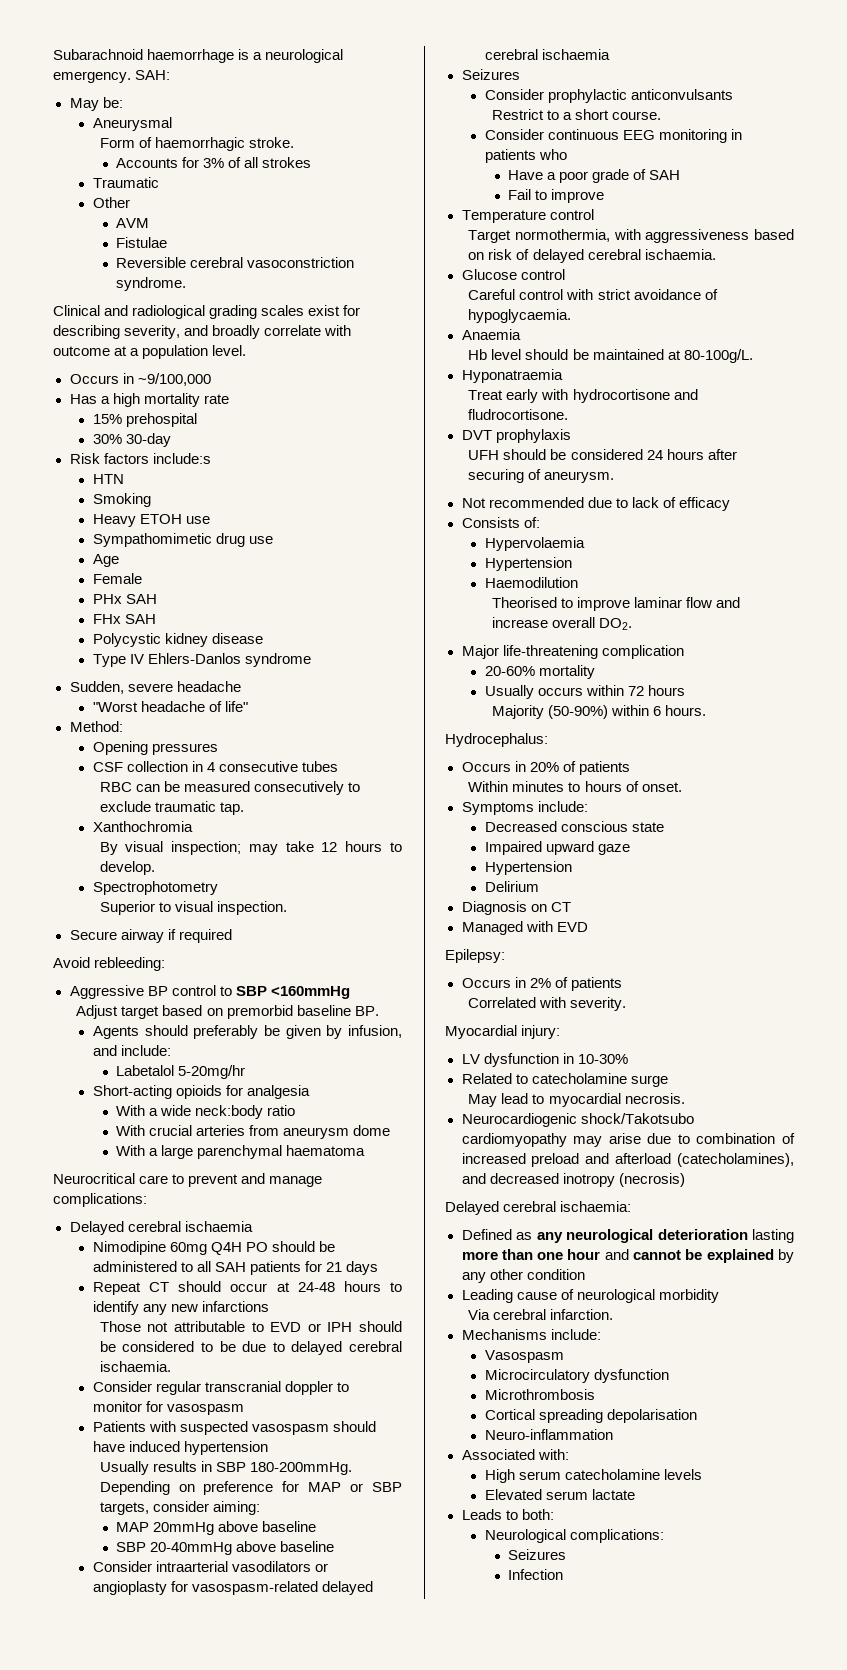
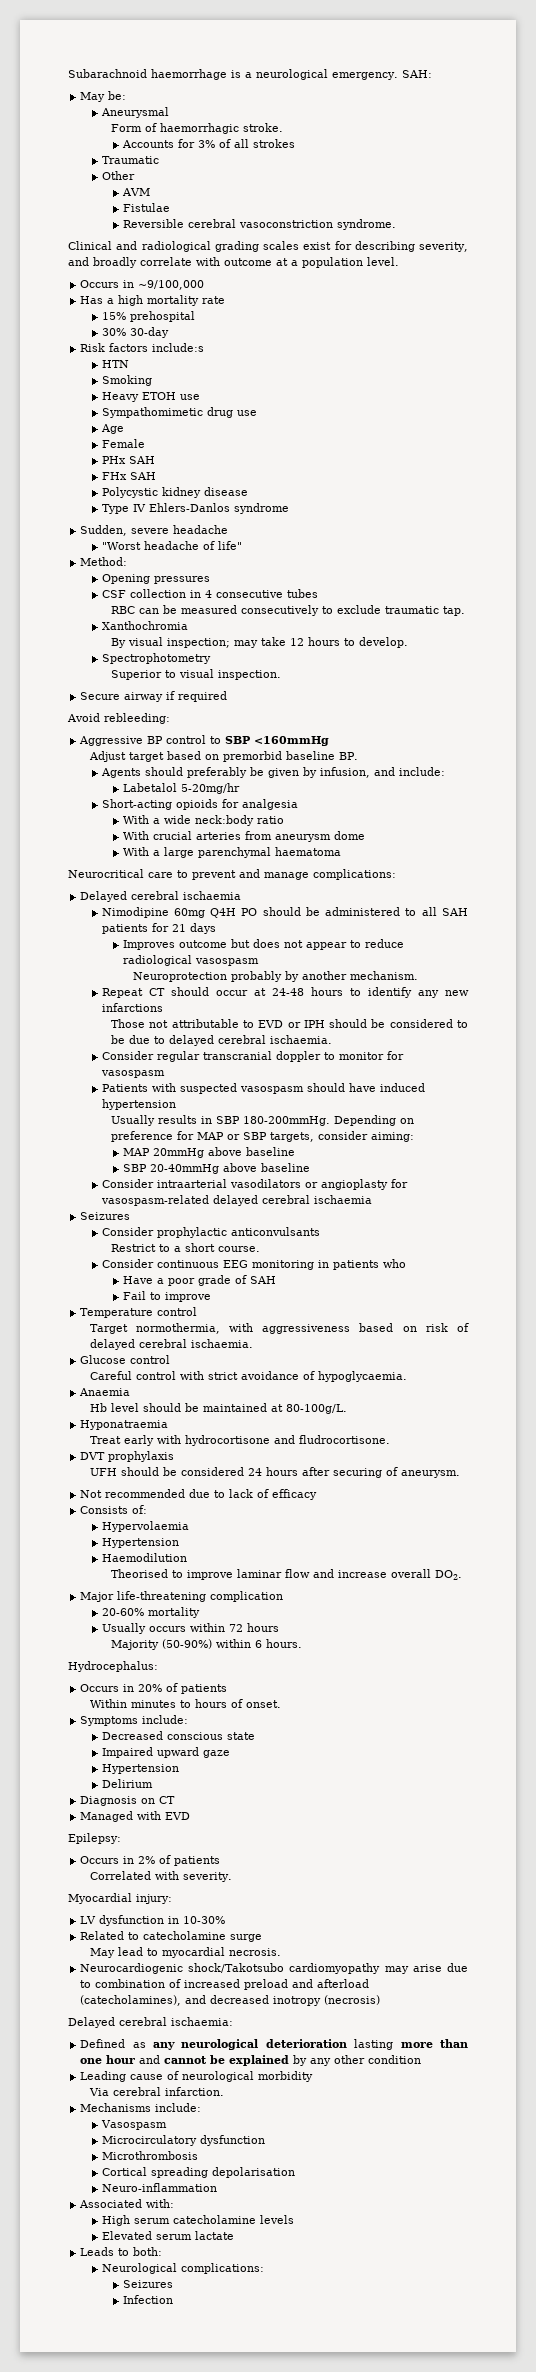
(379, 1268) none -> [123,939,405,950] [123,955,260,966] [132,971,418,982] // Improves outcome but does not appear to reduce radiological vasospasm // Neuroprotection probably by another mechanism.

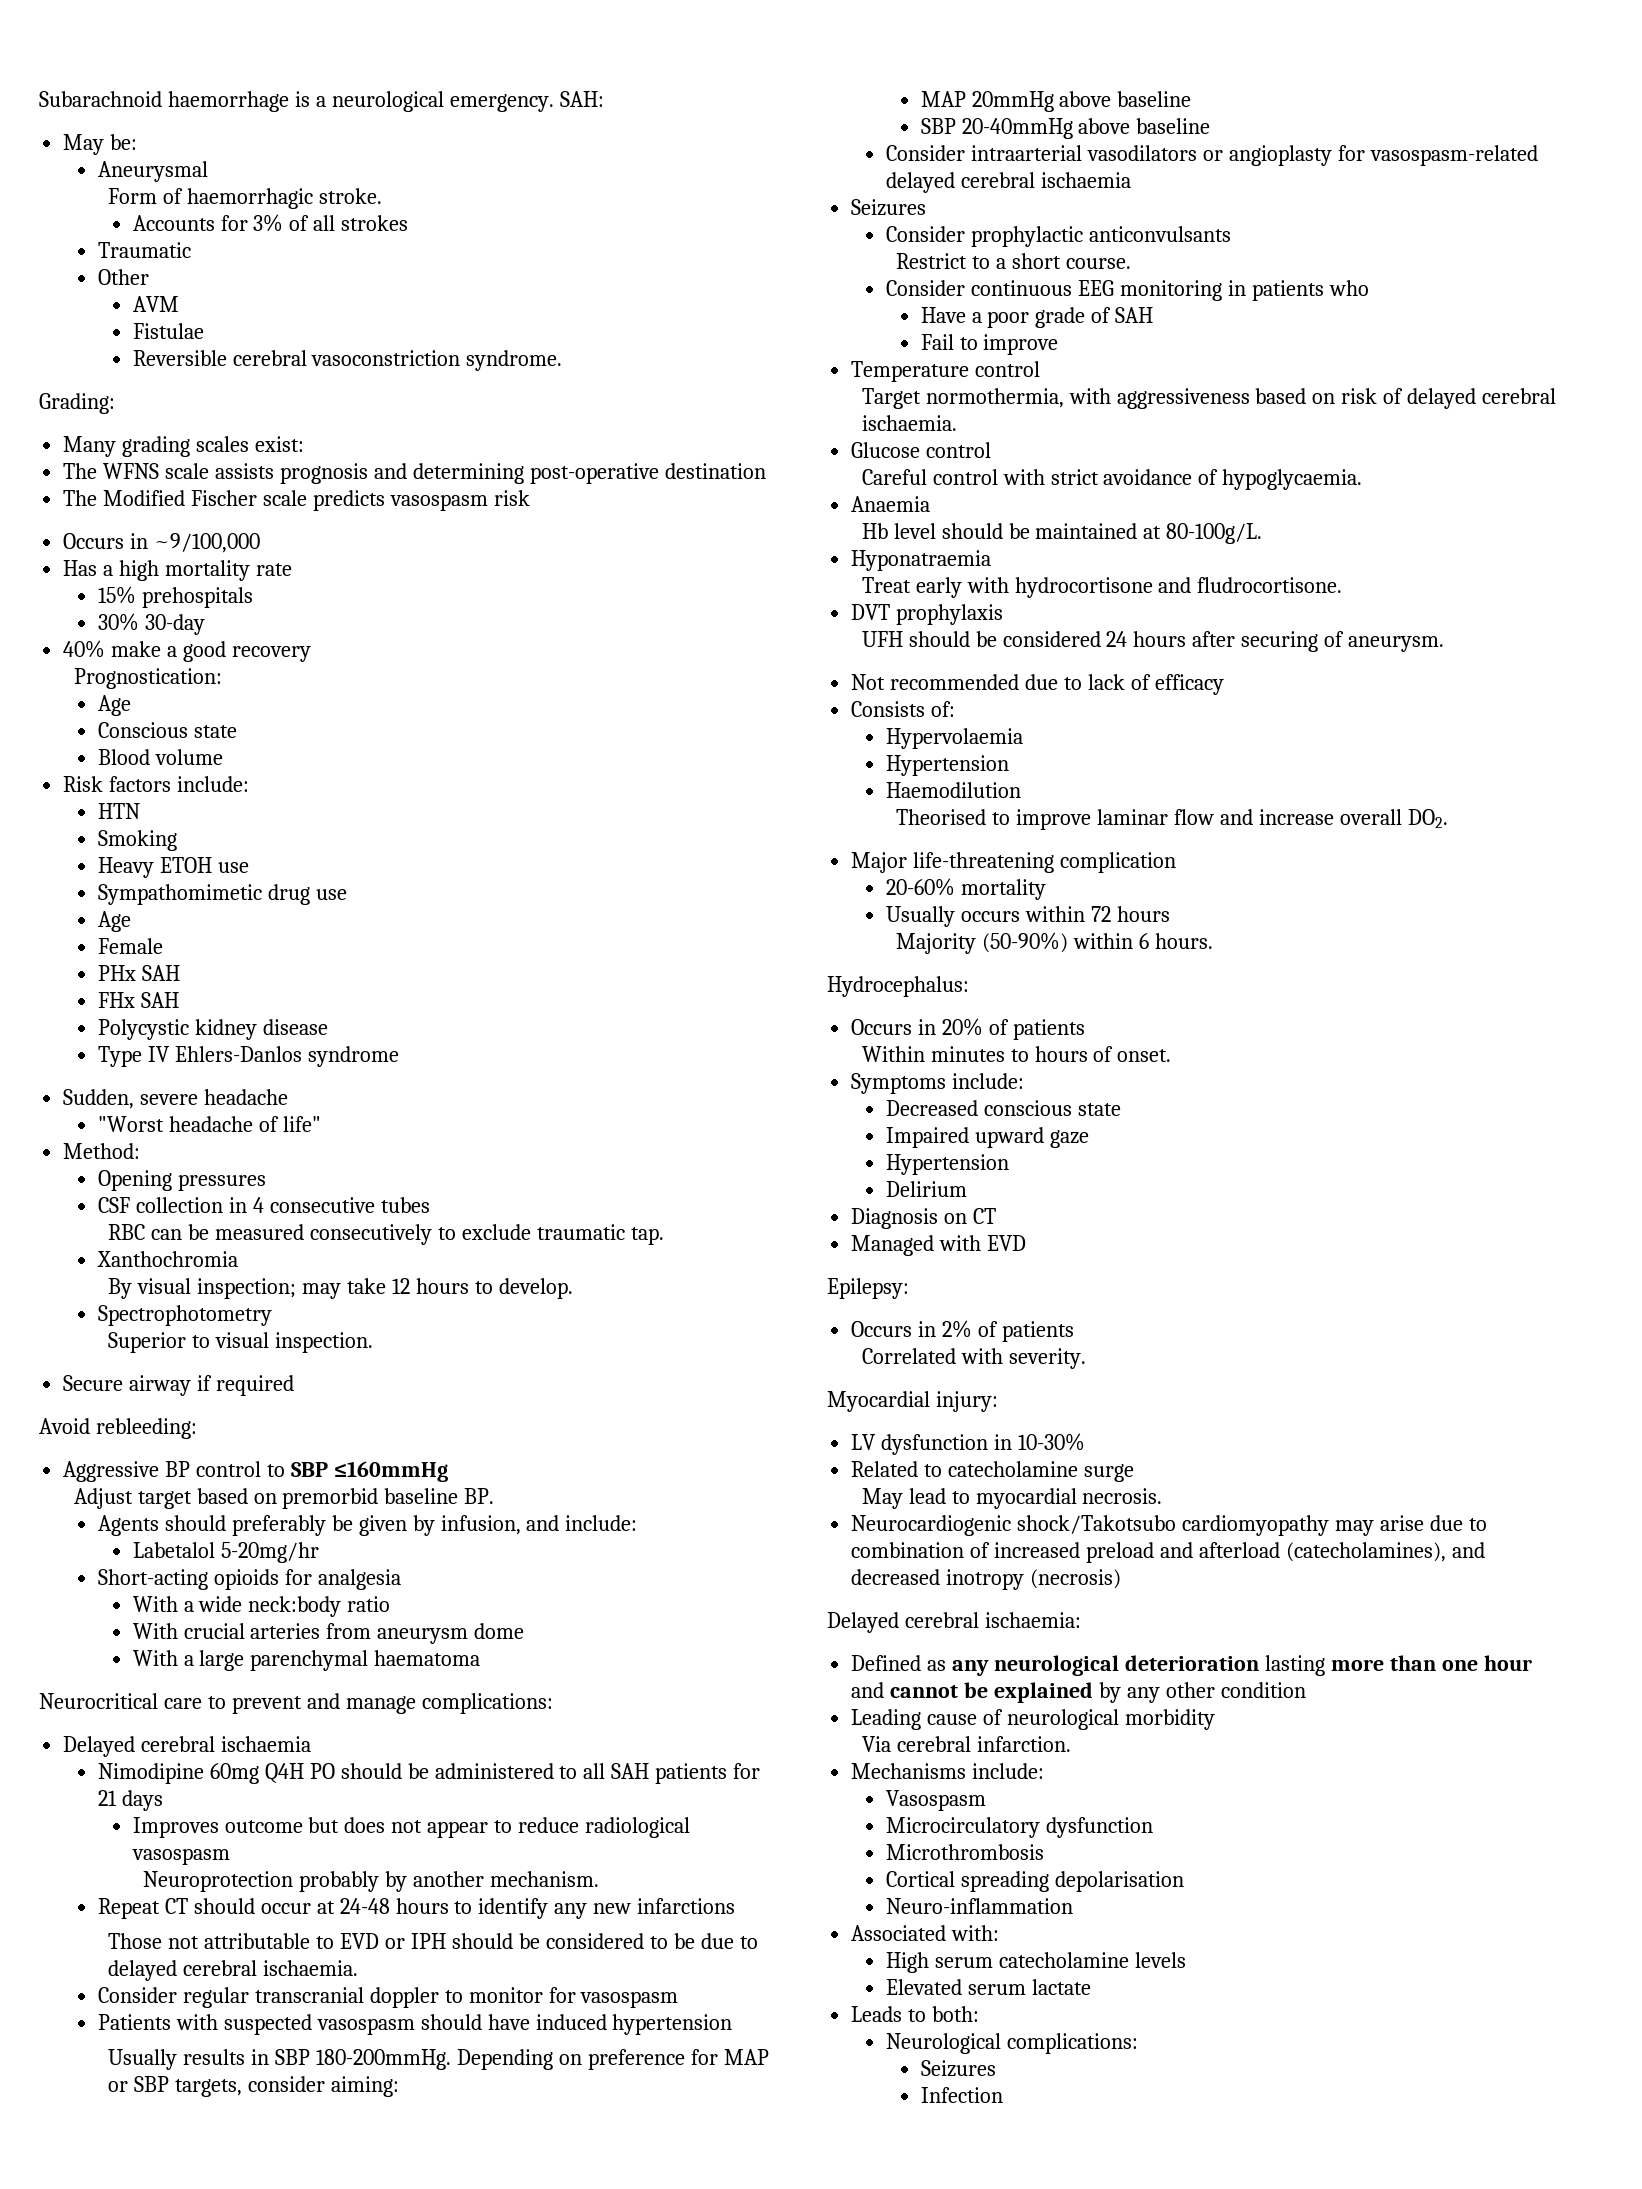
[68,241,469,252] [68,257,399,268] Clinical and radiological grading scales exist for describing severity, and broadly correlate with outcome at a population level. -> [39,393,115,414] [63,436,305,457] [63,463,766,484] [63,490,530,511] Grading: // Many grading scales exist: // The WFNS scale assists prognosis and determining post-operative destination // The Modified Fischer scale predicts vasospasm risk
[129,311,195,322] prehospital -> [141,587,253,608] prehospitals
(169, 332) none -> [63,640,311,662] [73,668,222,689] [97,695,131,716] [97,722,237,738] [97,749,223,765] // 40% make a good recovery // Prognostication: // Age // Conscious state // Blood volume
[152,343,205,352] include:s -> [177,776,250,792] include:
[254,736,330,746] <160mmHg -> [333,1461,448,1482] ≤160mmHg

